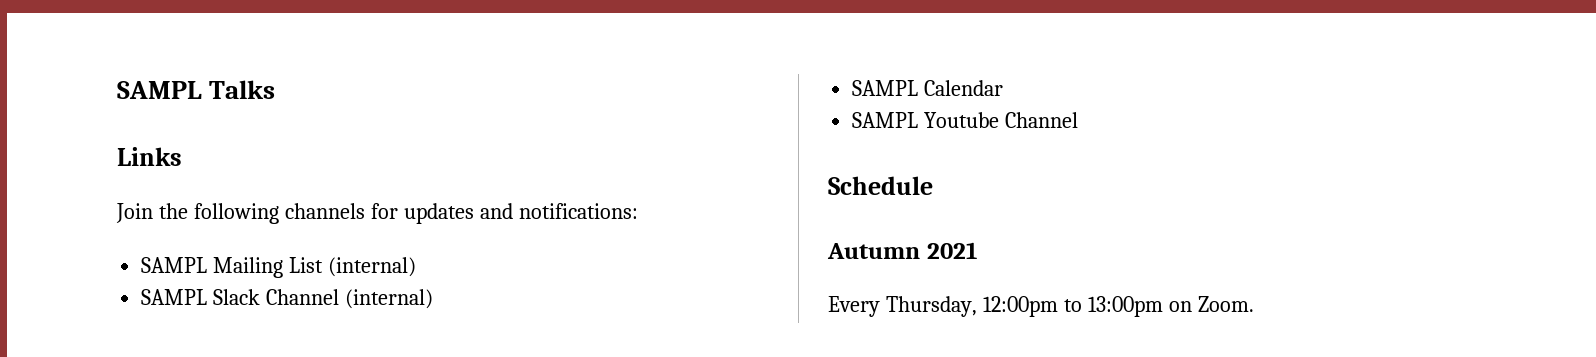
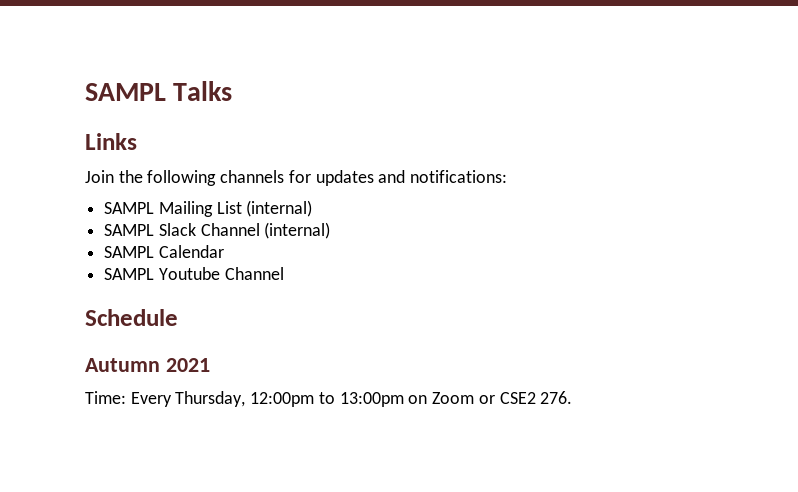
(977, 250) none -> [85,391,126,404] Time:
[1197,296,1254,312] Zoom. -> [432,391,573,404] Zoom or CSE2 276.

